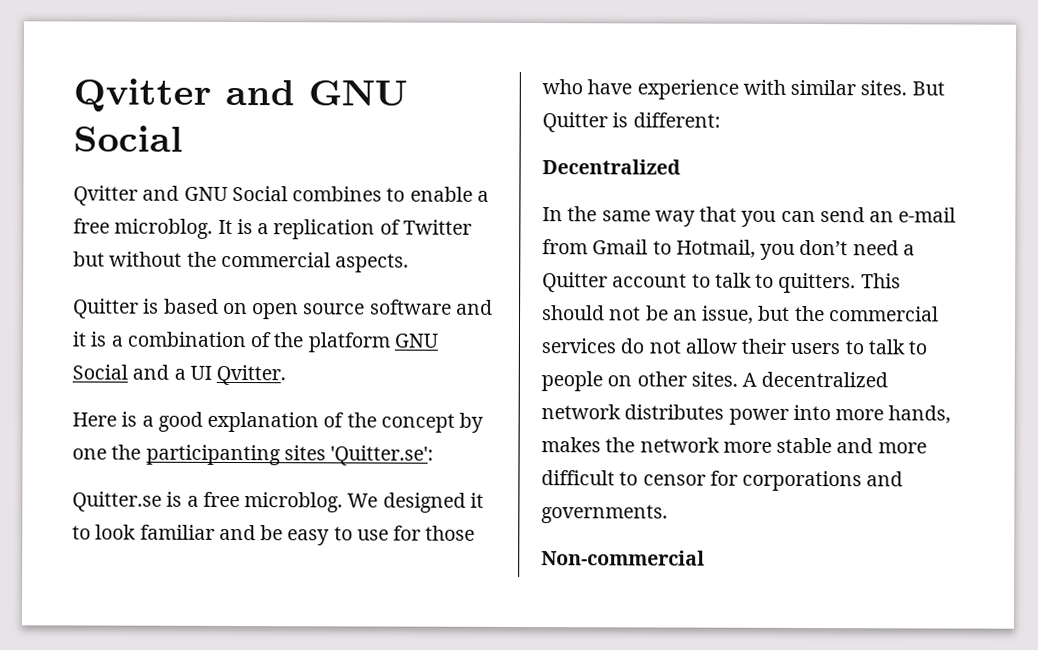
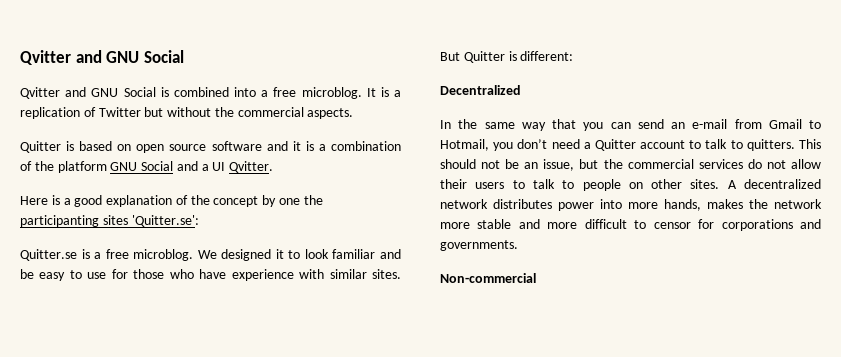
[292,186,473,202] combines to enable -> [160,87,256,97] is combined into

